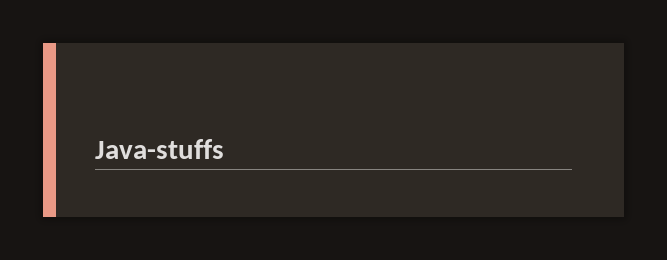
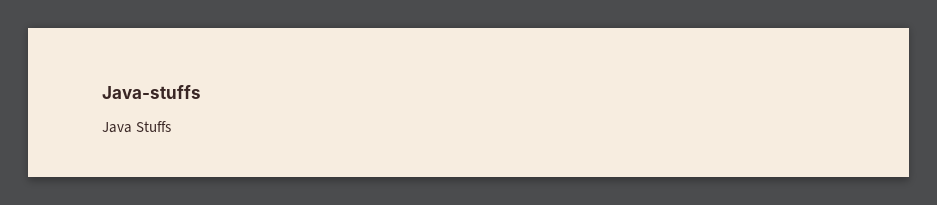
(224, 149) none -> [102,121,172,133] // Java Stuffs

